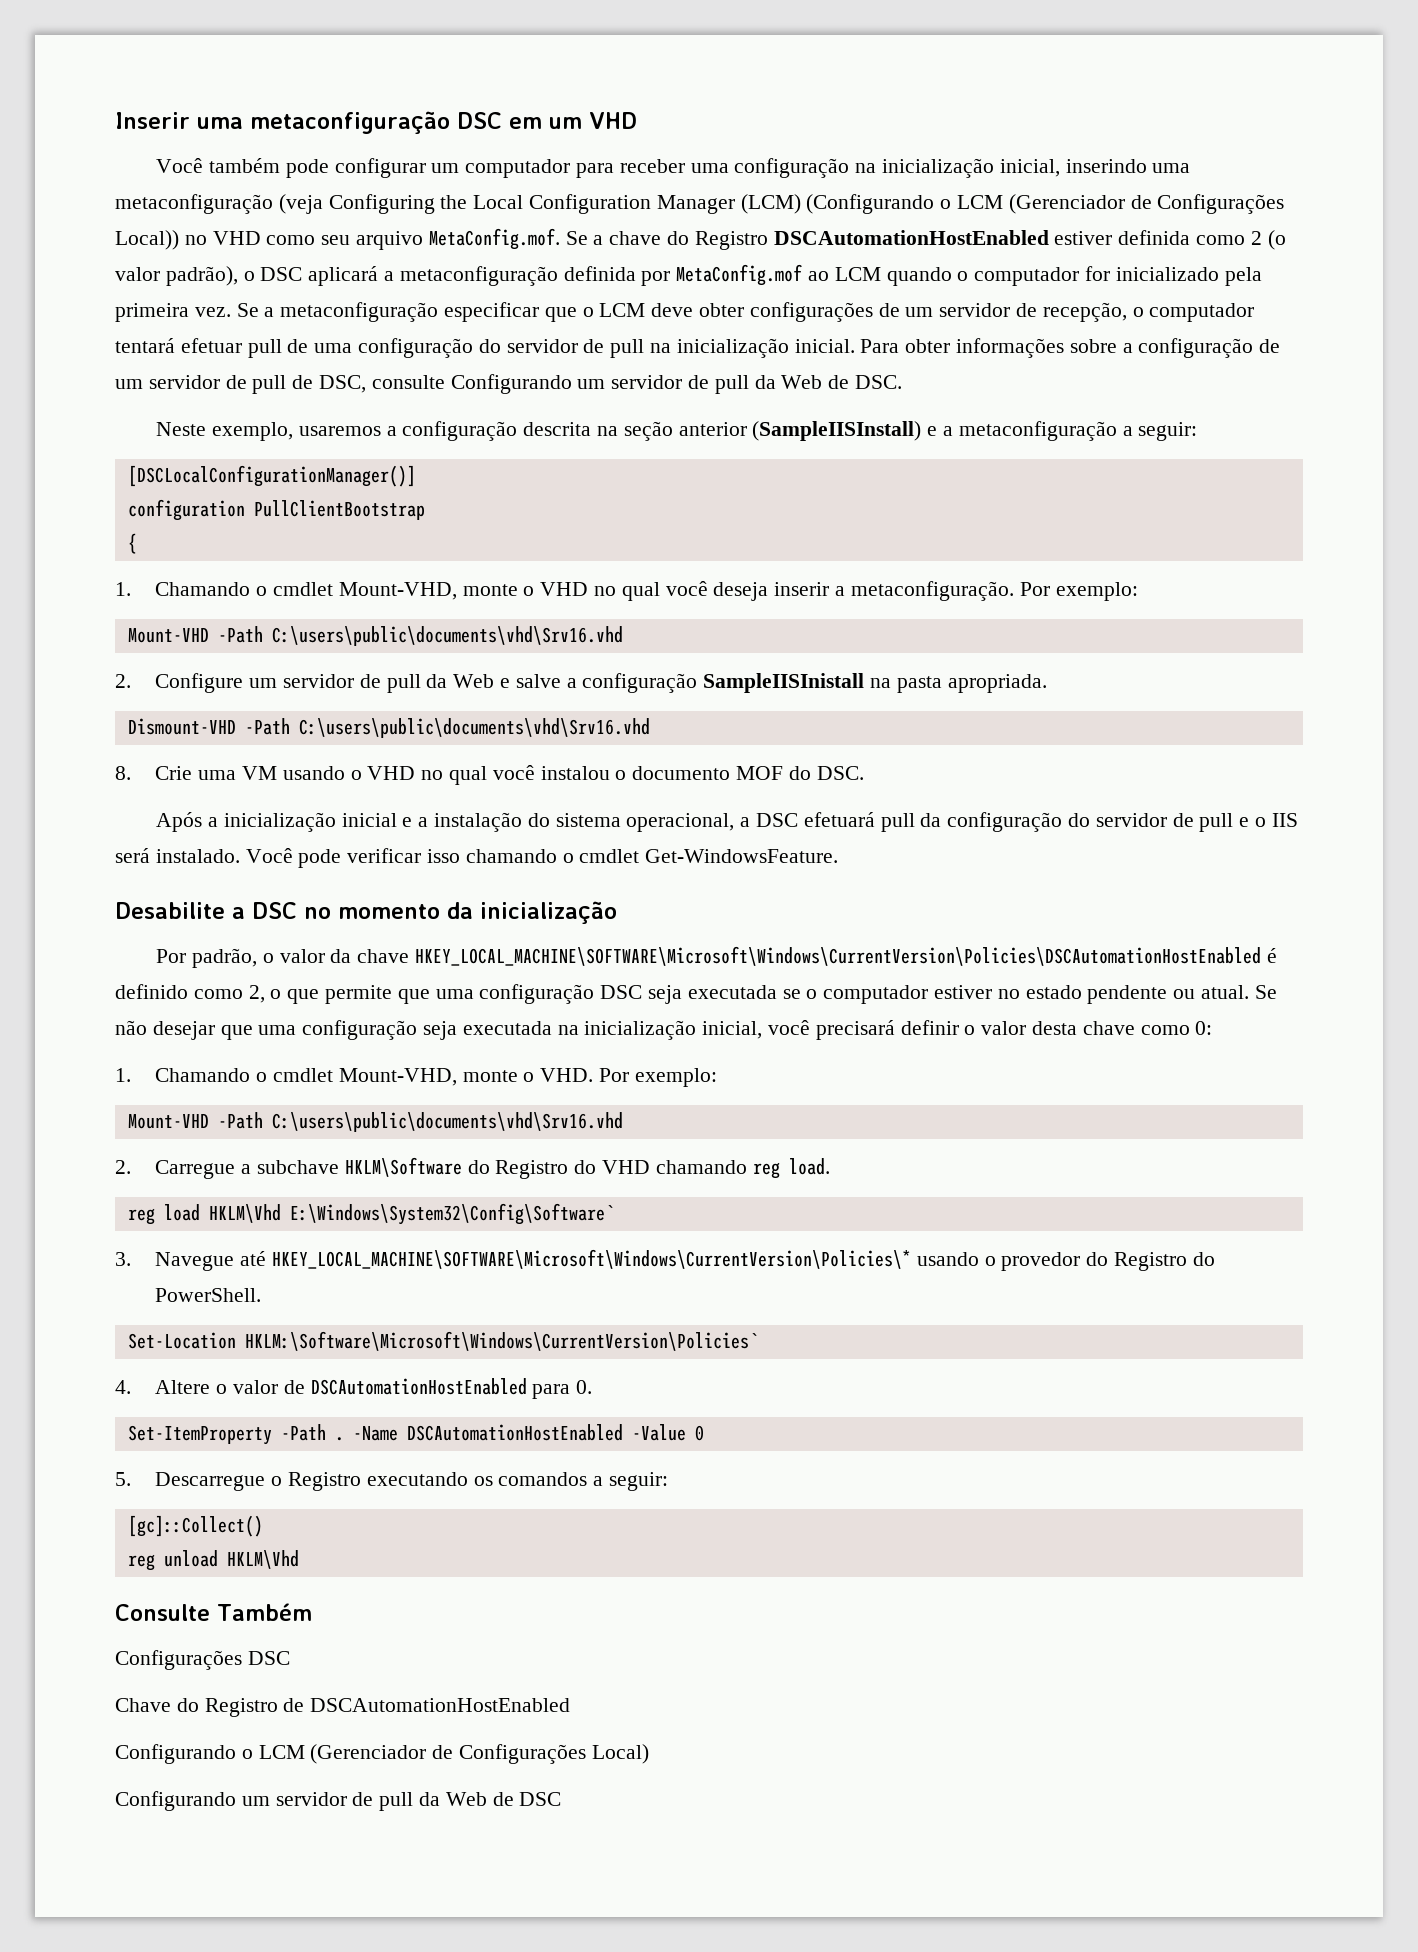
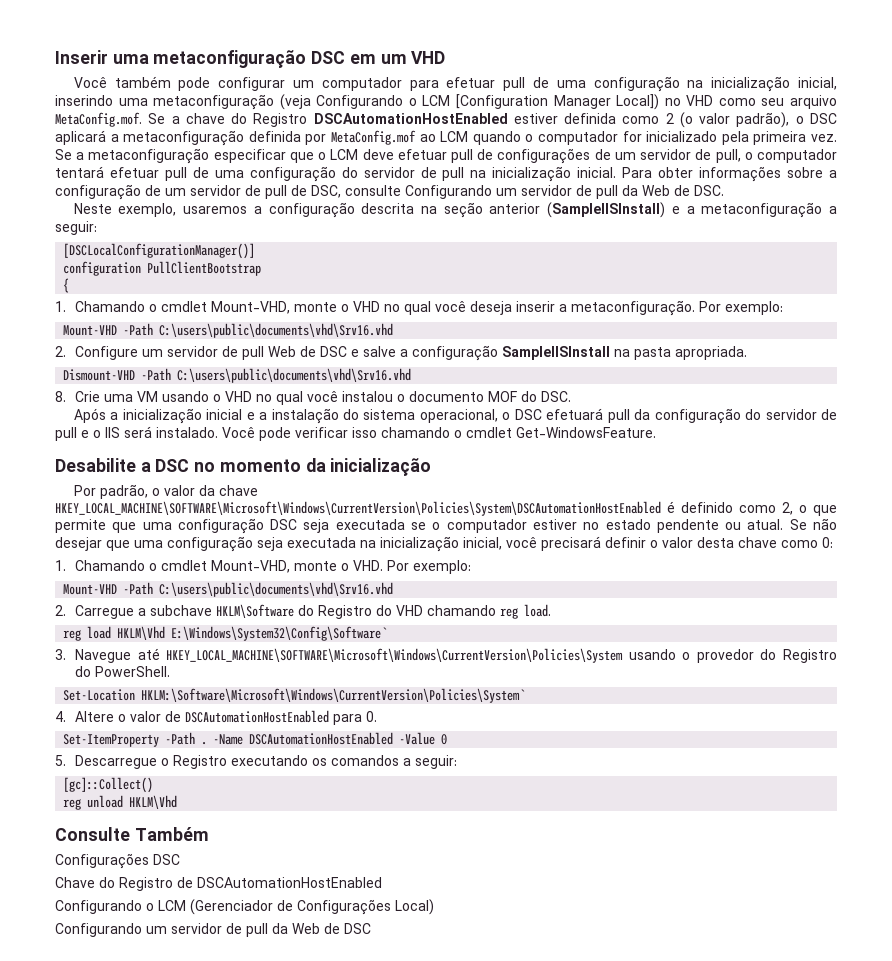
[619,159,685,173] receber -> [446,77,549,91] efetuar pull de
[328,194,1285,214] [115,230,179,250] Configuring the Local Configuration Manager (LCM) (Configurando o LCM (Gerenciador de Configurações Local)) -> [316,94,660,110] Configurando o LCM [Configuration Manager Local])
[699,303,745,317] obter -> [397,149,494,163] efetuar pull de
[1042,302,1127,322] recepção, -> [715,149,741,163] pull,
[426,674,495,688] da Web -> [268,346,348,357] Web de DSC
[703,673,865,693] SampleIISInistall -> [502,346,611,360] SampleIISInstall
[740,817,751,827] a -> [502,412,511,420] o
[414,946,1261,966] HKEY_LOCAL_MACHINE\SOFTWARE\Microsoft\Windows\CurrentVersion\Policies\DSCAutomationHostEnabled -> [55,501,661,516] HKEY_LOCAL_MACHINE\SOFTWARE\Microsoft\Windows\CurrentVersion\Policies\System\DSCAutomationHostEnabled
[272,1249,912,1269] HKEY_LOCAL_MACHINE\SOFTWARE\Microsoft\Windows\CurrentVersion\Policies\* -> [166,648,624,663] HKEY_LOCAL_MACHINE\SOFTWARE\Microsoft\Windows\CurrentVersion\Policies\System
[244,1331,758,1351] HKLM:\Software\Microsoft\Windows\CurrentVersion\Policies` -> [141,688,526,703] HKLM:\Software\Microsoft\Windows\CurrentVersion\Policies\System`

